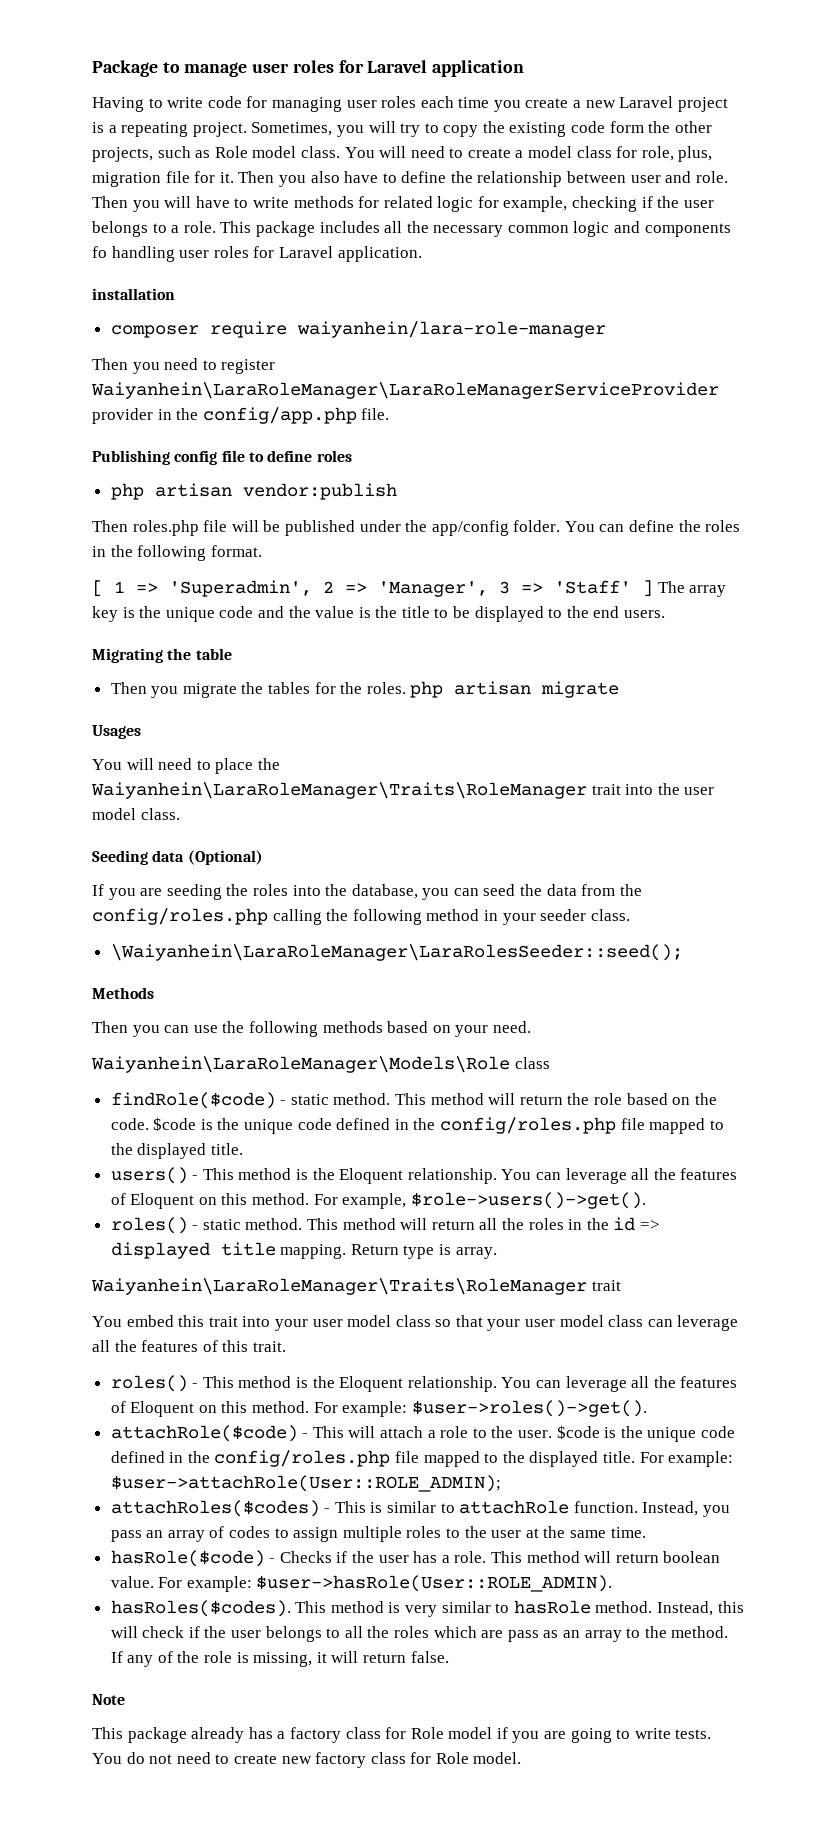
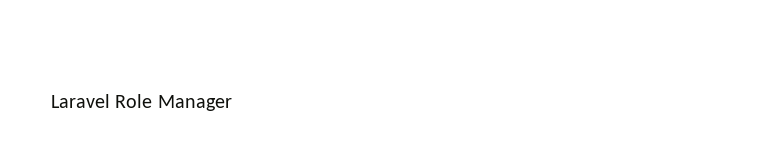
[92,60,525,77] [92,96,728,112] [92,121,712,137] [92,146,713,162] [92,171,728,187] [92,196,714,212] [92,221,731,237] [92,246,422,262] [92,288,175,300] [110,321,606,338] [92,358,276,374] [91,382,719,399] [92,407,390,424] [92,450,352,465] [110,483,397,500] [92,520,741,536] [92,545,262,561] [92,580,727,597] [92,606,666,622] [92,648,232,663] [110,681,620,698] [92,725,141,739] [92,758,280,774] [91,782,715,799] [92,808,180,820] [92,850,263,865] [92,884,642,900] [92,908,630,925] [110,944,683,961] [92,987,154,999] [92,1021,531,1037] [91,1056,550,1073] [110,1092,717,1109] [110,1117,724,1134] [110,1143,243,1159] [110,1167,738,1184] [110,1192,646,1209] [110,1217,660,1234] [110,1242,497,1259] [91,1278,621,1295] [92,1315,739,1331] [92,1340,286,1352] [110,1375,738,1392] [110,1400,647,1417] [110,1425,735,1442] [110,1450,734,1467] [110,1475,501,1492] [110,1500,731,1517] [110,1526,646,1542] [110,1550,721,1567] [110,1575,613,1592] [110,1600,744,1617] [110,1626,729,1642] [110,1651,449,1667] [92,1694,125,1705] [92,1727,712,1743] [92,1752,522,1768] Package to manage user roles for Laravel application // Having to write code for managing user roles each time you create a new Laravel project is a repeating project. Sometimes, you will try to copy the existing code form the other projects, such as Role model class. You will need to create a model class for role, plus, migration file for it. Then you also have to define the relationship between user and role. Then you will have to write methods for related logic for example, checking if the user belongs to a role. This package includes all the necessary common logic and components fo handling user roles for Laravel application. // installation // composer require waiyanhein/lara-role-manager // Then you need to register Waiyanhein\LaraRoleManager\LaraRoleManagerServiceProvider provider in the config/app.php file. // Publishing config file to define roles // php artisan vendor:publish // Then roles.php file will be published under the app/config folder. You can define the roles in the following format. // [ 1 => 'Superadmin', 2 => 'Manager', 3 => 'Staff' ] The array key is the unique code and the value is the title to be displayed to the end users. // Migrating the table // Then you migrate the tables for the roles. php artisan migrate // Usages // You will need to place the Waiyanhein\LaraRoleManager\Traits\RoleManager trait into the user model class. // Seeding data (Optional) // If you are seeding the roles into the database, you can seed the data from the config/roles.php calling the following method in your seeder class. // \Waiyanhein\LaraRoleManager\LaraRolesSeeder::seed(); // Methods // Then you can use the following methods based on your need. // Waiyanhein\LaraRoleManager\Models\Role class // findRole($code) - static method. This method will return the role based on the code. $code is the unique code defined in the config/roles.php file mapped to the displayed title. // users() - This method is the Eloquent relationship. You can leverage all the features of Eloquent on this method. For example, $role->users()->get(). // roles() - static method. This method will return all the roles in the id => displayed title mapping. Return type is array. // Waiyanhein\LaraRoleManager\Traits\RoleManager trait // You embed this trait into your user model class so that your user model class can leverage all the features of this trait. // roles() - This method is the Eloquent relationship. You can leverage all the features of Eloquent on this method. For example: $user->roles()->get(). // attachRole($code) - This will attach a role to the user. $code is the unique code defined in the config/roles.php file mapped to the displayed title. For example: $user->attachRole(User::ROLE_ADMIN); // attachRoles($codes) - This is similar to attachRole function. Instead, you pass an array of codes to assign multiple roles to the user at the same time. // hasRole($code) - Checks if the user has a role. This method will return boolean value. For example: $user->hasRole(User::ROLE_ADMIN). // hasRoles($codes). This method is very similar to hasRole method. Instead, this will check if the user belongs to all the roles which are pass as an array to the method. If any of the role is missing, it will return false. // Note // This package already has a factory class for Role model if you are going to write tests. You do not need to create new factory class for Role model. -> [51,94,232,111] Laravel Role Manager

